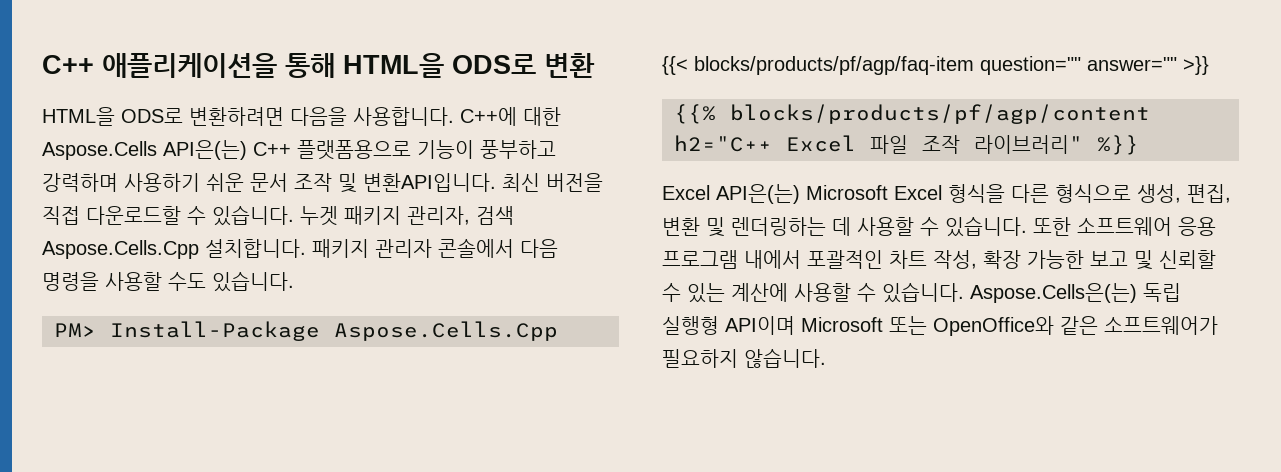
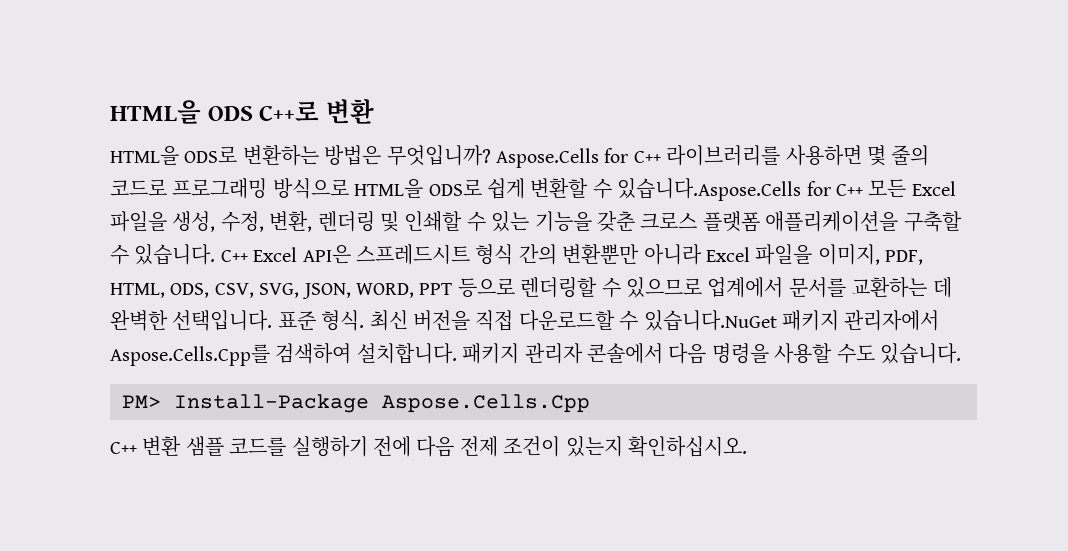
[42,53,595,78] [42,107,561,126] [42,140,556,160] [42,173,496,193] C++ 애플리케이션을 통해 HTML을 ODS로 변환 // HTML을 ODS로 변환하려면 다음을 사용합니다. C++에 대한 Aspose.Cells API은(는) C++ 플랫폼용으로 기능이 풍부하고 강력하며 사용하기 쉬운 문서 조작 및 변환API입니다. -> [110,99,374,124] [110,145,930,168] [110,178,956,201] [110,211,962,232] [110,244,924,265] [110,277,952,299] [110,310,365,331] HTML을 ODS C++로 변환 // HTML을 ODS로 변환하는 방법은 무엇입니까? Aspose.Cells for C++ 라이브러리를 사용하면 몇 줄의 코드로 프로그래밍 방식으로 HTML을 ODS로 쉽게 변환할 수 있습니다.Aspose.Cells for C++ 모든 Excel 파일을 생성, 수정, 변환, 렌더링 및 인쇄할 수 있는 기능을 갖춘 크로스 플랫폼 애플리케이션을 구축할 수 있습니다. C++ Excel API은 스프레드시트 형식 간의 변환뿐만 아니라 Excel 파일을 이미지, PDF, HTML, ODS, CSV, SVG, JSON, WORD, PPT 등으로 렌더링할 수 있으므로 업계에서 문서를 교환하는 데 완벽한 선택입니다. 표준 형식.
[212,205,514,226] [42,240,199,259] 있습니다. 누겟 패키지 관리자, 검색 Aspose.Cells.Cpp -> [643,310,940,331] [110,343,352,366] 있습니다.NuGet 패키지 관리자에서 Aspose.Cells.Cpp를 검색하여
[662,56,1209,75] [674,104,1150,124] [674,135,1139,155] [662,184,1231,204] [662,216,1216,237] [662,250,1216,270] [662,282,1181,303] [662,316,1218,336] [662,348,826,368] {{< blocks/products/pf/agp/faq-item question="" answer="" >}} // {{% blocks/products/pf/agp/content h2="C++ Excel 파일 조작 라이브러리" %}} // Excel API은(는) Microsoft Excel 형식을 다른 형식으로 생성, 편집, 변환 및 렌더링하는 데 사용할 수 있습니다. 또한 소프트웨어 응용 프로그램 내에서 포괄적인 차트 작성, 확장 가능한 보고 및 신뢰할 수 있는 계산에 사용할 수 있습니다. Aspose.Cells은(는) 독립 실행형 API이며 Microsoft 또는 OpenOffice와 같은 소프트웨어가 필요하지 않습니다. -> [110,436,747,457] C++ 변환 샘플 코드를 실행하기 전에 다음 전제 조건이 있는지 확인하십시오.

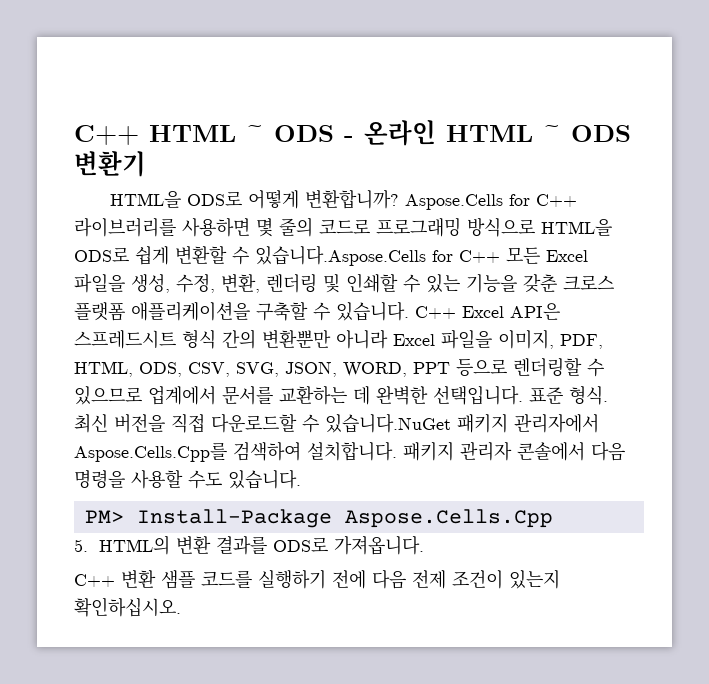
[110,99,374,124] [110,145,491,166] HTML을 ODS C++로 변환 // HTML을 ODS로 변환하는 방법은 무엇입니까? -> [74,120,631,146] [74,151,146,177] [109,190,399,209] C++ HTML ~ ODS - 온라인 HTML ~ ODS 변환기 // HTML을 ODS로 어떻게 변환합니까?
(590, 403) none -> [74,535,424,555] // 5. HTML의 변환 결과를 ODS로 가져옵니다.

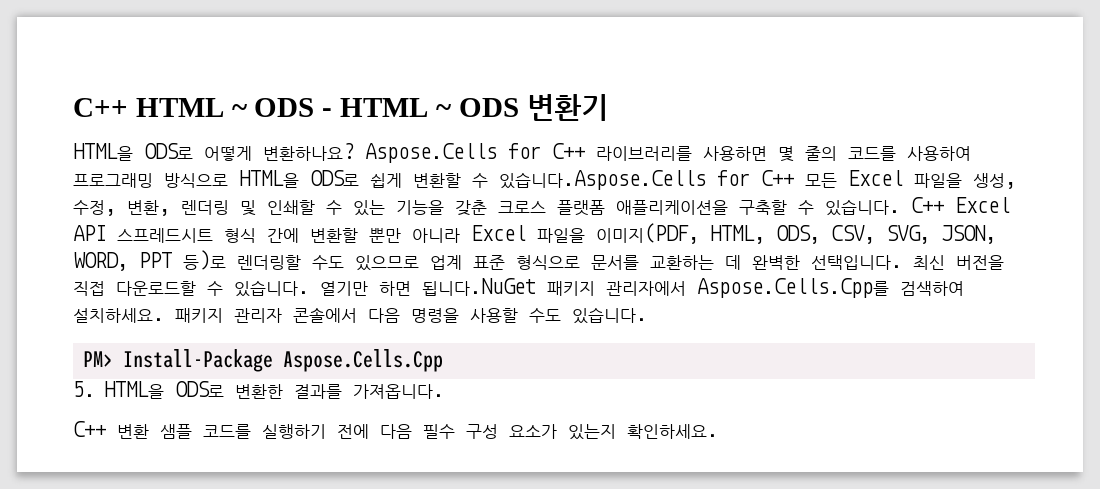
[364,120,436,146] 온라인 -> (333, 112) none
[304,190,399,209] 변환합니까? -> [263,143,354,161] 변환하나요?
[319,219,370,234] 코드로 -> [848,146,971,161] 코드를 사용하여
[510,303,560,320] API은 -> [73,225,106,241] API
[222,329,331,349] 간의 변환뿐만 -> [267,228,401,243] 간에 변환할 뿐만
[498,329,603,349] 이미지, PDF, -> [596,223,699,244] 이미지(PDF,
[456,358,604,377] [74,386,216,405] 등으로 렌더링할 수 있으므로 업계에서 -> [183,250,580,271] 등)로 렌더링할 수도 있으므로 업계 표준 형식으로
[529,386,608,405] 표준 형식. -> (902, 262) none
[325,413,451,433] 있습니다.NuGet -> [234,278,536,297] 있습니다. 열기만 하면 됩니다.NuGet
[307,441,397,461] 설치합니다. -> [73,308,164,323] 설치하세요.
[98,535,328,555] HTML의 변환 결과를 ODS로 -> [103,381,342,399] HTML을 ODS로 변환한 결과를
[412,569,560,589] [74,597,181,617] 전제 조건이 있는지 확인하십시오. -> [423,424,718,440] 필수 구성 요소가 있는지 확인하세요.

